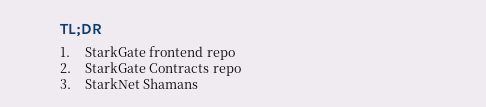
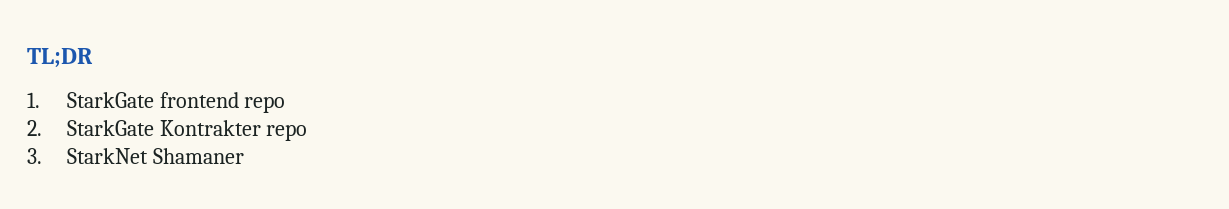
[149,63,210,73] Contracts -> [159,120,261,136] Kontrakter
[143,78,199,89] Shamans -> [152,148,244,164] Shamaner

